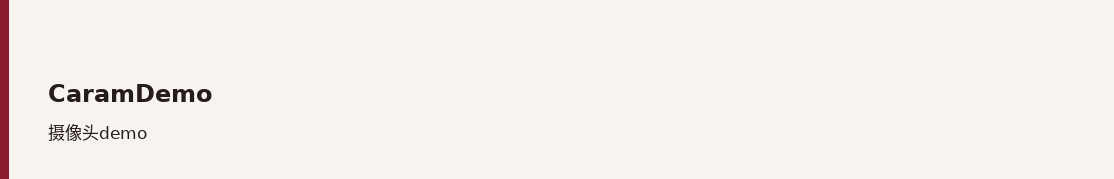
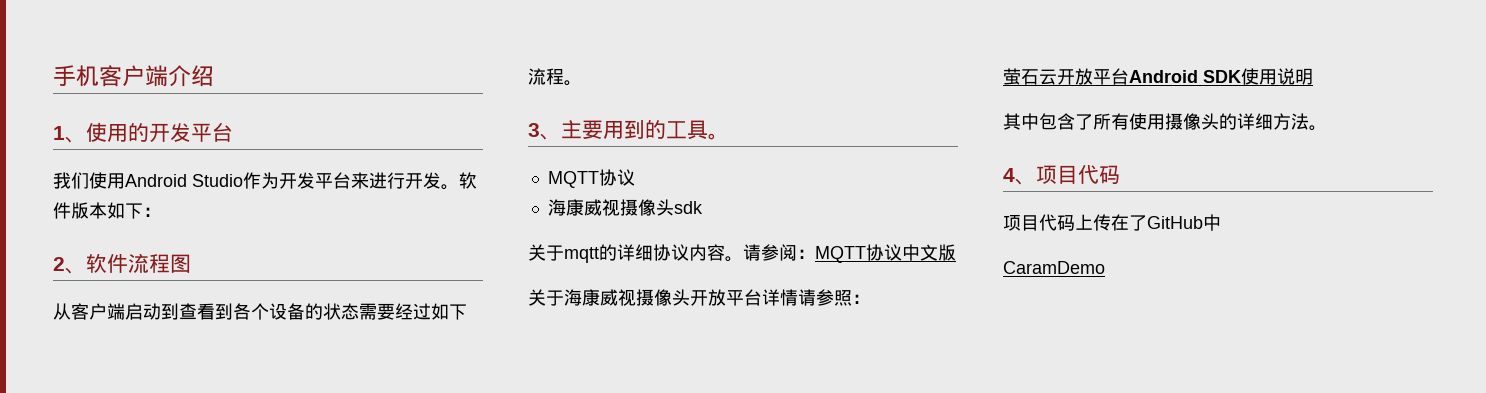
[48,84,212,102] [48,124,147,141] CaramDemo // 摄像头demo -> [53,65,214,87] [53,122,233,143] [53,172,477,190] [53,202,161,219] [53,253,191,274] [53,303,467,320] [528,68,582,86] [528,120,729,140] [547,169,635,188] [547,199,703,216] [528,244,956,263] [528,289,870,306] [1003,68,1313,85] [1003,113,1327,131] [1003,165,1120,185] [1003,214,1221,231] [1003,261,1105,274] 手机客户端介绍 // 1、使用的开发平台 // 我们使用Android Studio作为开发平台来进行开发。软件版本如下： // 2、软件流程图 // 从客户端启动到查看到各个设备的状态需要经过如下流程。 // 3、主要用到的工具。 // MQTT协议 // 海康威视摄像头sdk // 关于mqtt的详细协议内容。请参阅：MQTT协议中文版 // 关于海康威视摄像头开放平台详情请参照： // 萤石云开放平台Android SDK使用说明 // 其中包含了所有使用摄像头的详细方法。 // 4、项目代码 // 项目代码上传在了GitHub中 // CaramDemo

